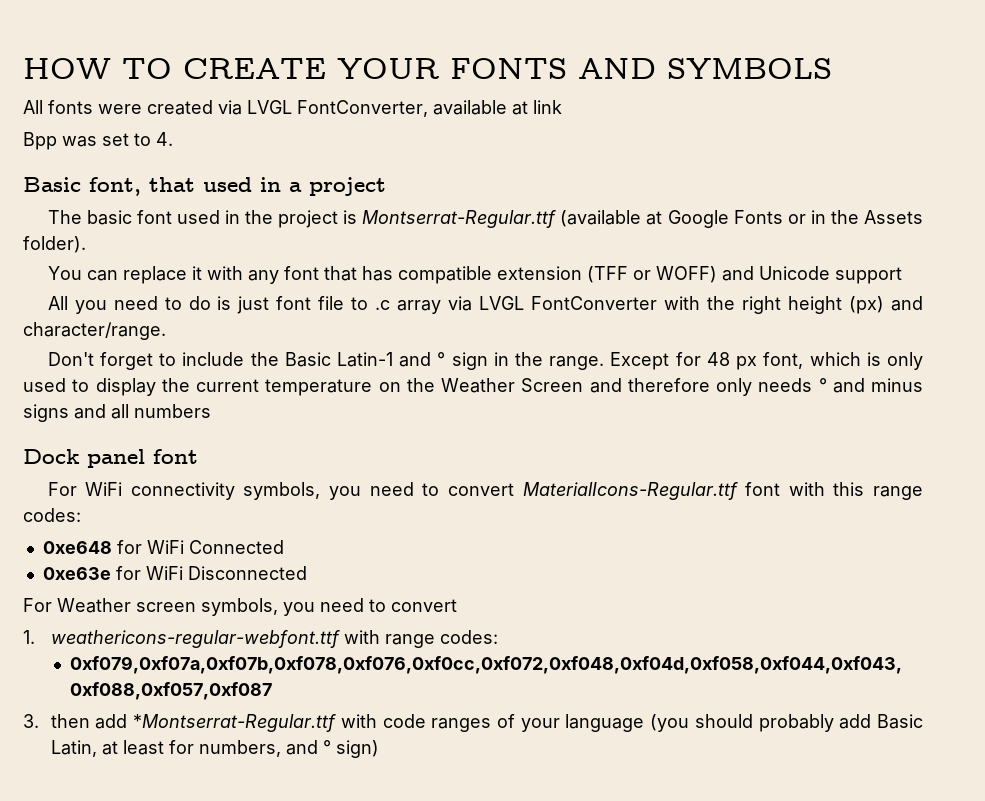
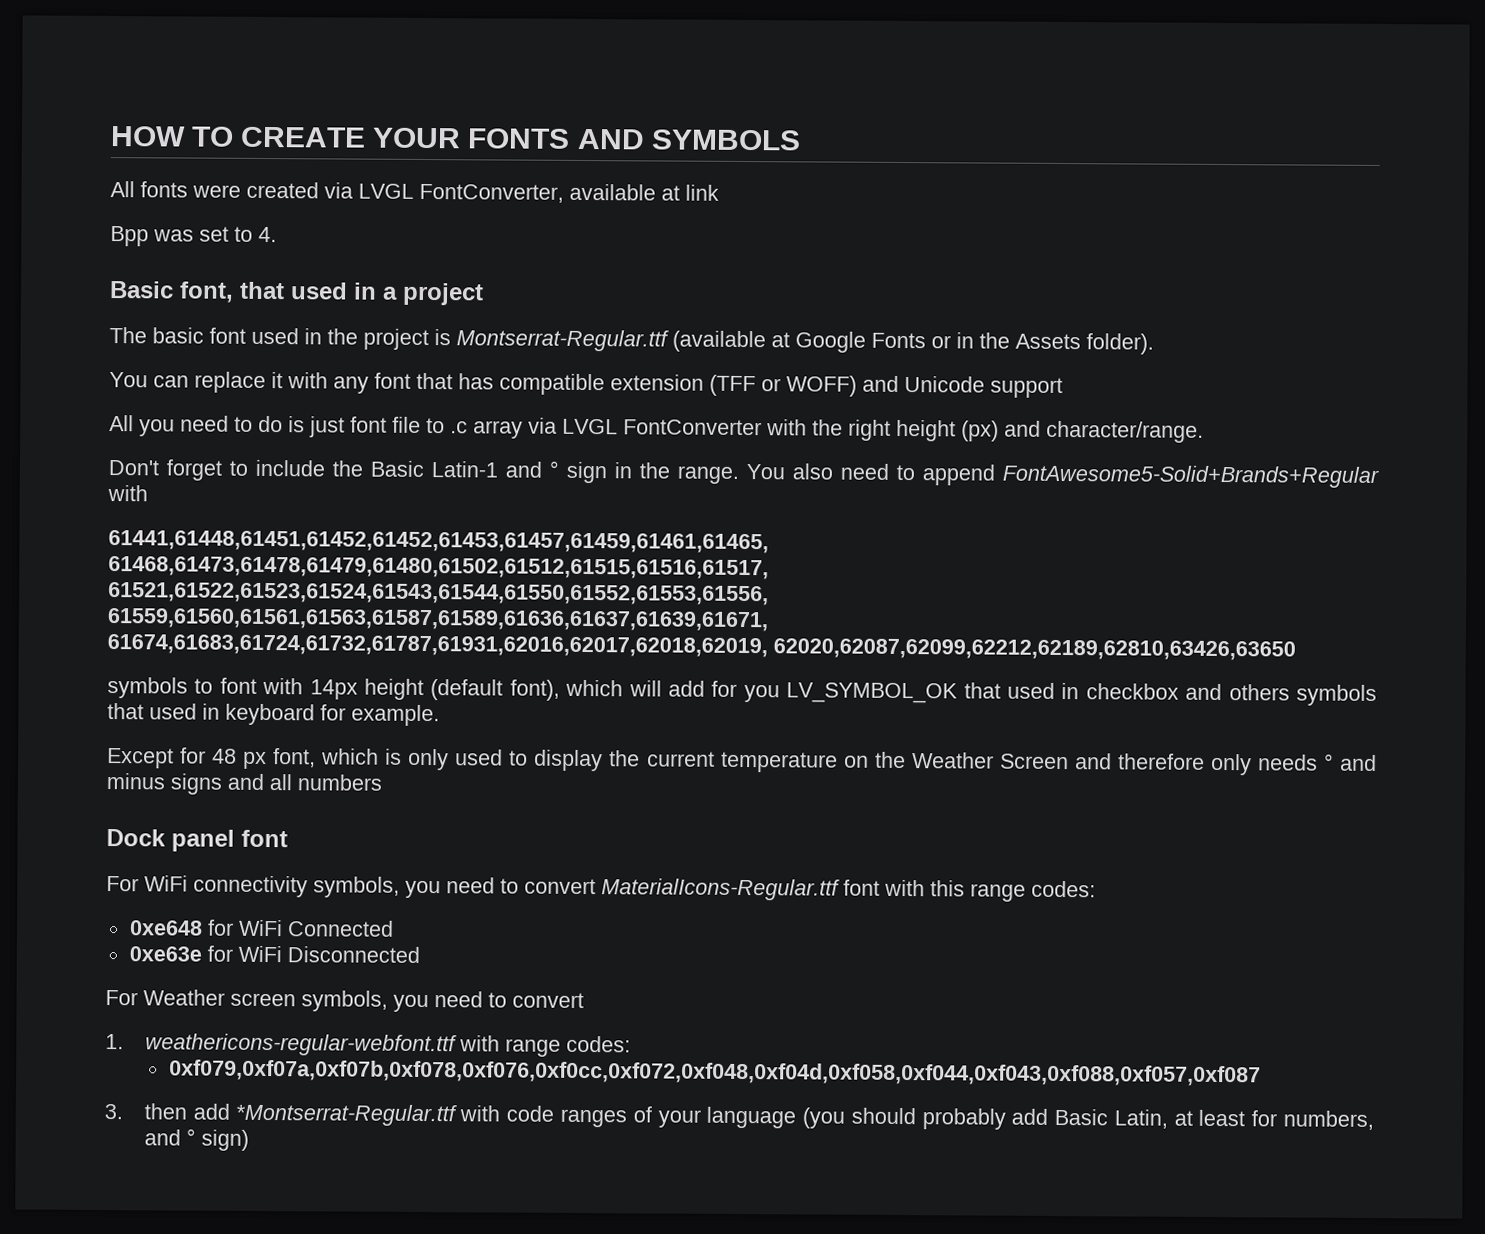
(605, 363) none -> [746,463,1379,488] [107,485,148,502] [108,530,769,554] [108,556,769,580] [108,582,769,606] [107,608,769,632] [107,634,1296,661] [107,677,1377,706] [107,703,440,727] You also need to append FontAwesome5-Solid+Brands+Regular with // 61441,61448,61451,61452,61452,61453,61457,61459,61461,61465, 61468,61473,61478,61479,61480,61502,61512,61515,61516,61517, 61521,61522,61523,61524,61543,61544,61550,61552,61553,61556, 61559,61560,61561,61563,61587,61589,61636,61637,61639,61671, 61674,61683,61724,61732,61787,61931,62016,62017,62018,62019, 62020,62087,62099,62212,62189,62810,63426,63650 // symbols to font with 14px height (default font), which will add for you LV_SYMBOL_OK that used in checkbox and others symbols that used in keyboard for example. //

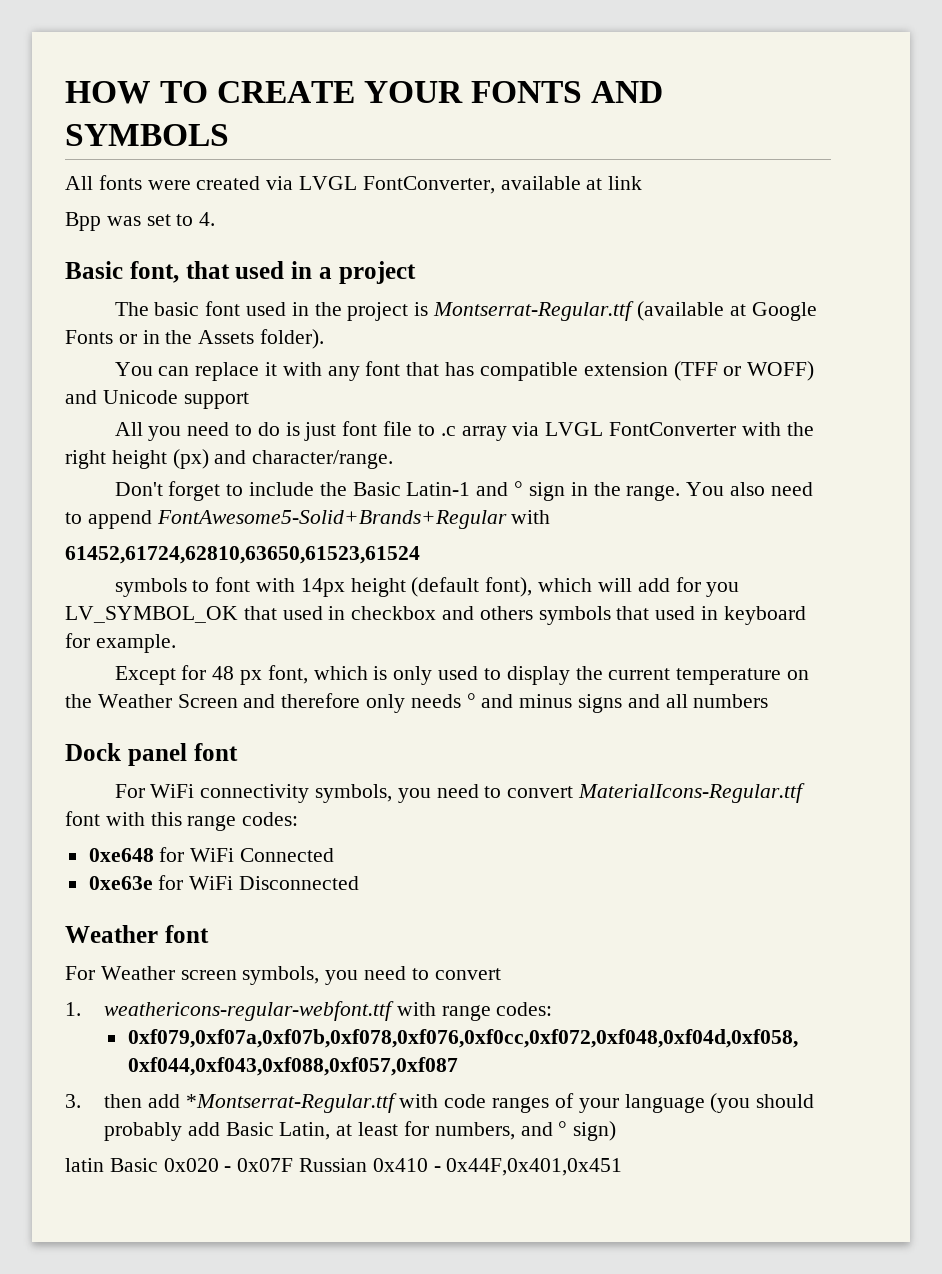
[108,530,769,554] [108,556,769,580] [108,582,769,606] [107,608,769,632] [107,634,1296,661] 61441,61448,61451,61452,61452,61453,61457,61459,61461,61465, 61468,61473,61478,61479,61480,61502,61512,61515,61516,61517, 61521,61522,61523,61524,61543,61544,61550,61552,61553,61556, 61559,61560,61561,61563,61587,61589,61636,61637,61639,61671, 61674,61683,61724,61732,61787,61931,62016,62017,62018,62019, 62020,62087,62099,62212,62189,62810,63426,63650 -> [65,546,420,564] 61452,61724,62810,63650,61523,61524
(420, 954) none -> [65,925,209,943] // Weather font
(250, 1140) none -> [65,1158,623,1176] // latin Basic 0x020 - 0x07F Russian 0x410 - 0x44F,0x401,0x451

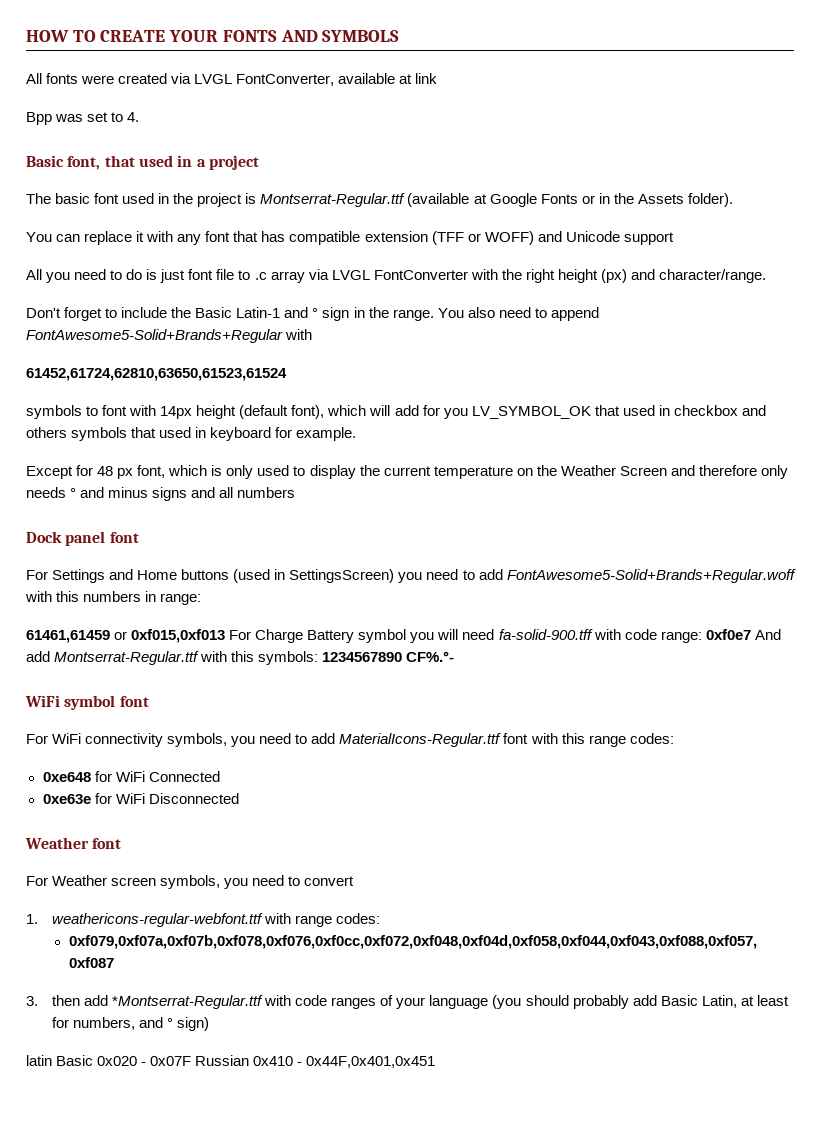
(238, 752) none -> [26,569,796,583] [25,591,202,605] [26,629,781,643] [26,651,455,665] [25,695,149,710] // For Settings and Home buttons (used in SettingsScreen) you need to add FontAwesome5-Solid+Brands+Regular.woff with this numbers in range: // 61461,61459 or 0xf015,0xf013 For Charge Battery symbol you will need fa-solid-900.tff with code range: 0xf0e7 And add Montserrat-Regular.ttf with this symbols: 1234567890 CF%.°- // WiFi symbol font
[507,786,574,798] convert -> [311,733,336,744] add

